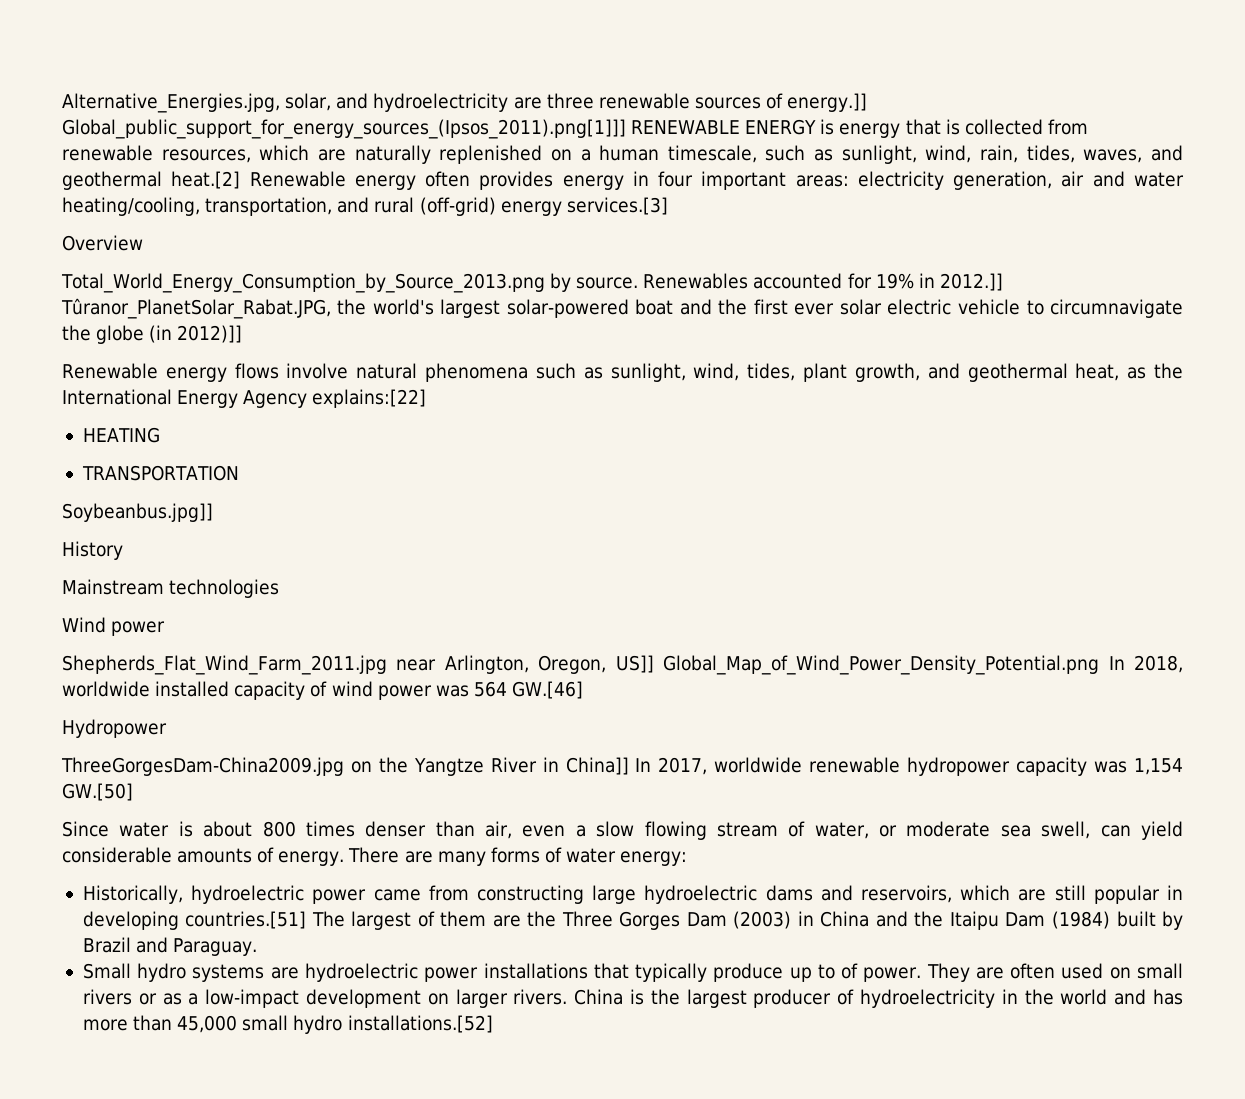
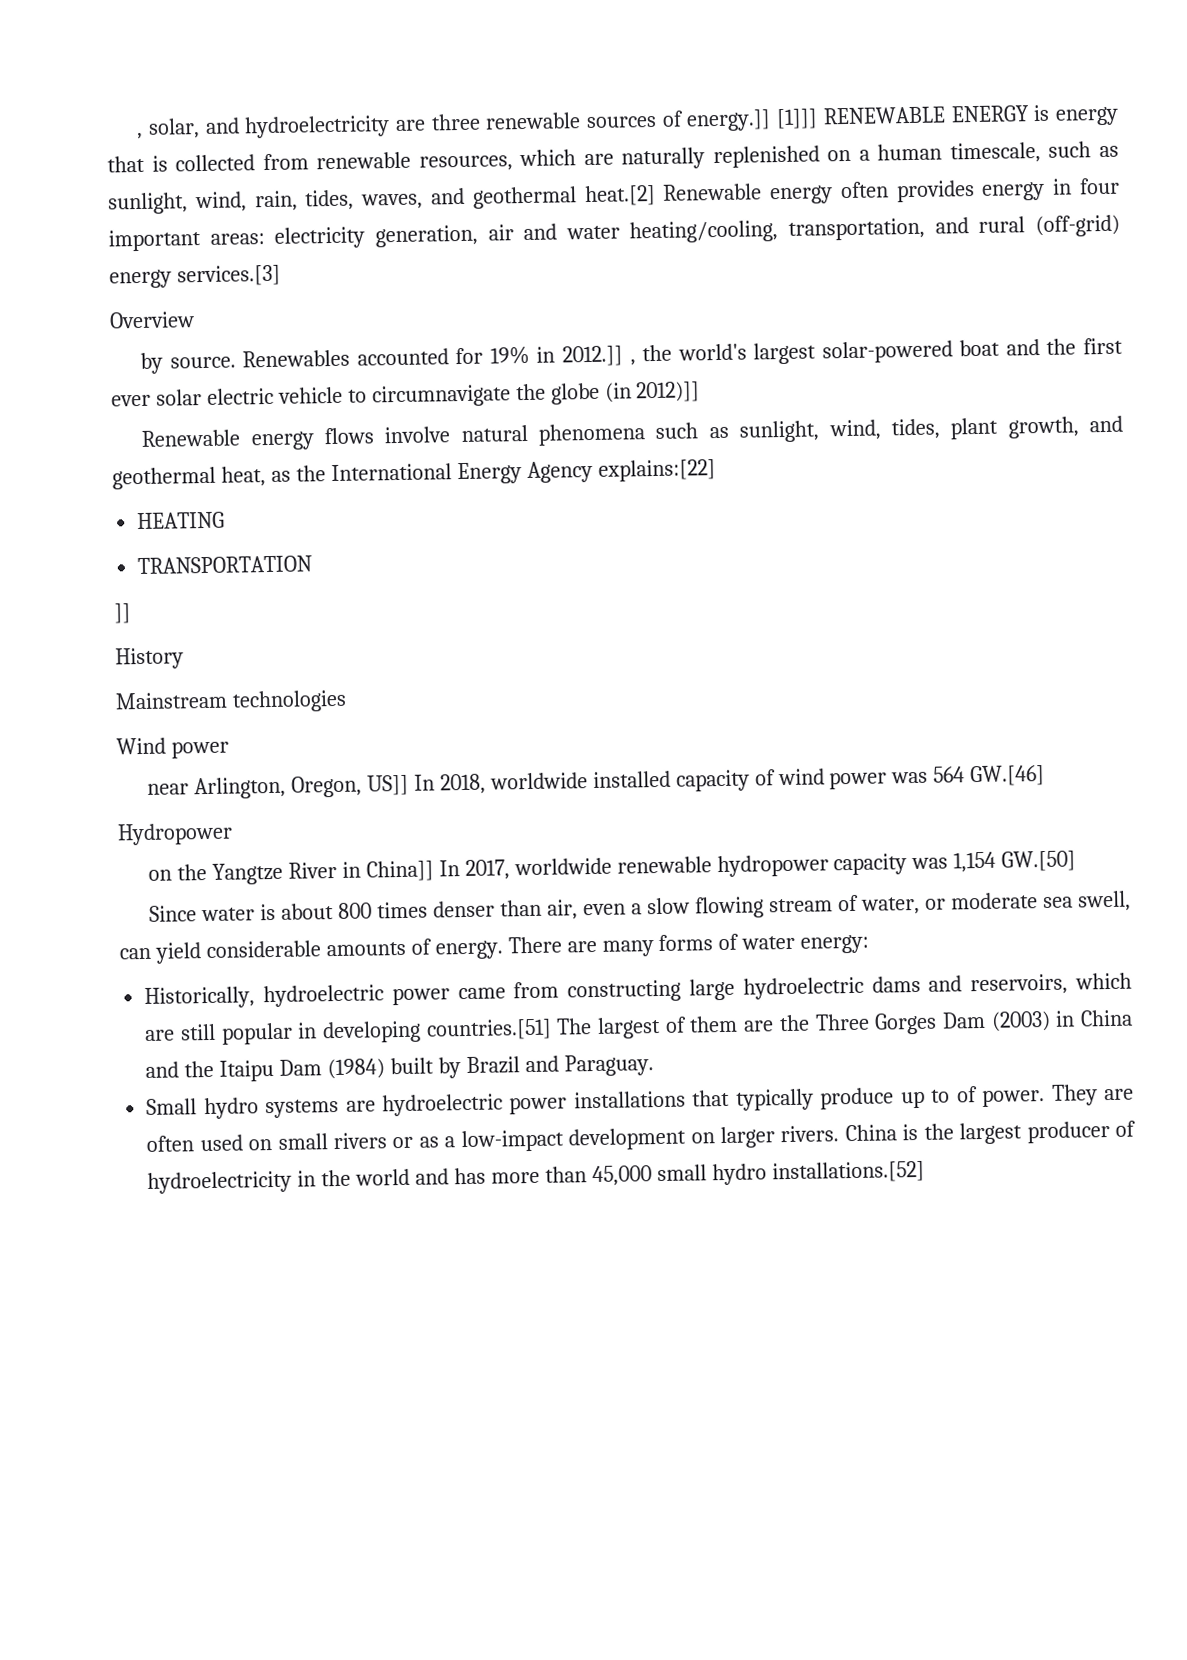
[62,93,280,113] Alternative_Energies.jpg, -> [137,132,144,140] ,
[62,119,626,139] Global_public_support_for_energy_sources_(Ipsos_2011).png[1]]] -> [776,108,819,130] [1]]]
[61,273,545,293] Total_World_Energy_Consumption_by_Source_2013.png -> (195, 320) none
[61,298,331,319] Tûranor_PlanetSolar_Rabat.JPG, -> [629,359,636,366] ,
[62,503,213,522] Soybeanbus.jpg]] -> [114,603,131,624] ]]
[62,655,387,675] Shepherds_Flat_Wind_Farm_2011.jpg -> (229, 749) none
[663,655,1100,675] Global_Map_of_Wind_Power_Density_Potential.png -> (409, 785) none
[61,757,344,776] ThreeGorgesDam-China2009.jpg -> (233, 834) none

